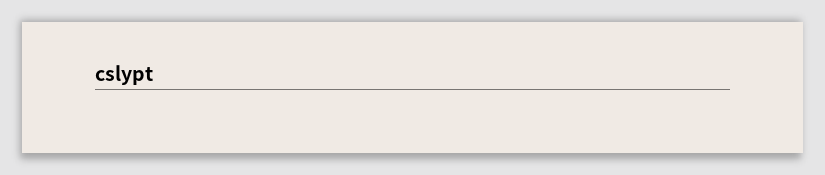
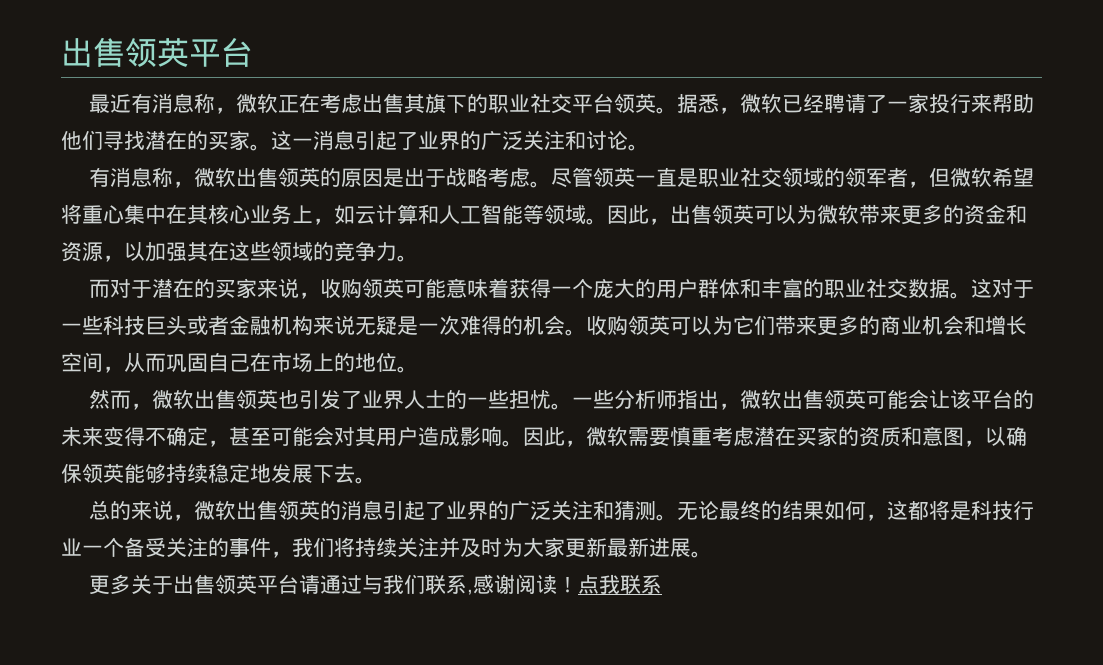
[95,65,153,85] cslypt -> [61,37,253,67] [88,93,1034,114] [61,130,649,151] [88,167,1034,188] [61,204,1027,225] [61,241,418,262] [88,278,1034,299] [61,315,1027,336] [61,352,418,373] [88,389,1034,410] [61,426,1027,447] [61,463,376,484] [88,500,1034,521] [61,537,712,558] [88,574,662,595] 出售领英平台 // 最近有消息称，微软正在考虑出售其旗下的职业社交平台领英。据悉，微软已经聘请了一家投行来帮助他们寻找潜在的买家。这一消息引起了业界的广泛关注和讨论。 // 有消息称，微软出售领英的原因是出于战略考虑。尽管领英一直是职业社交领域的领军者，但微软希望将重心集中在其核心业务上，如云计算和人工智能等领域。因此，出售领英可以为微软带来更多的资金和资源，以加强其在这些领域的竞争力。 // 而对于潜在的买家来说，收购领英可能意味着获得一个庞大的用户群体和丰富的职业社交数据。这对于一些科技巨头或者金融机构来说无疑是一次难得的机会。收购领英可以为它们带来更多的商业机会和增长空间，从而巩固自己在市场上的地位。 // 然而，微软出售领英也引发了业界人士的一些担忧。一些分析师指出，微软出售领英可能会让该平台的未来变得不确定，甚至可能会对其用户造成影响。因此，微软需要慎重考虑潜在买家的资质和意图，以确保领英能够持续稳定地发展下去。 // 总的来说，微软出售领英的消息引起了业界的广泛关注和猜测。无论最终的结果如何，这都将是科技行业一个备受关注的事件，我们将持续关注并及时为大家更新最新进展。 // 更多关于出售领英平台请通过与我们联系,感谢阅读！点我联系

